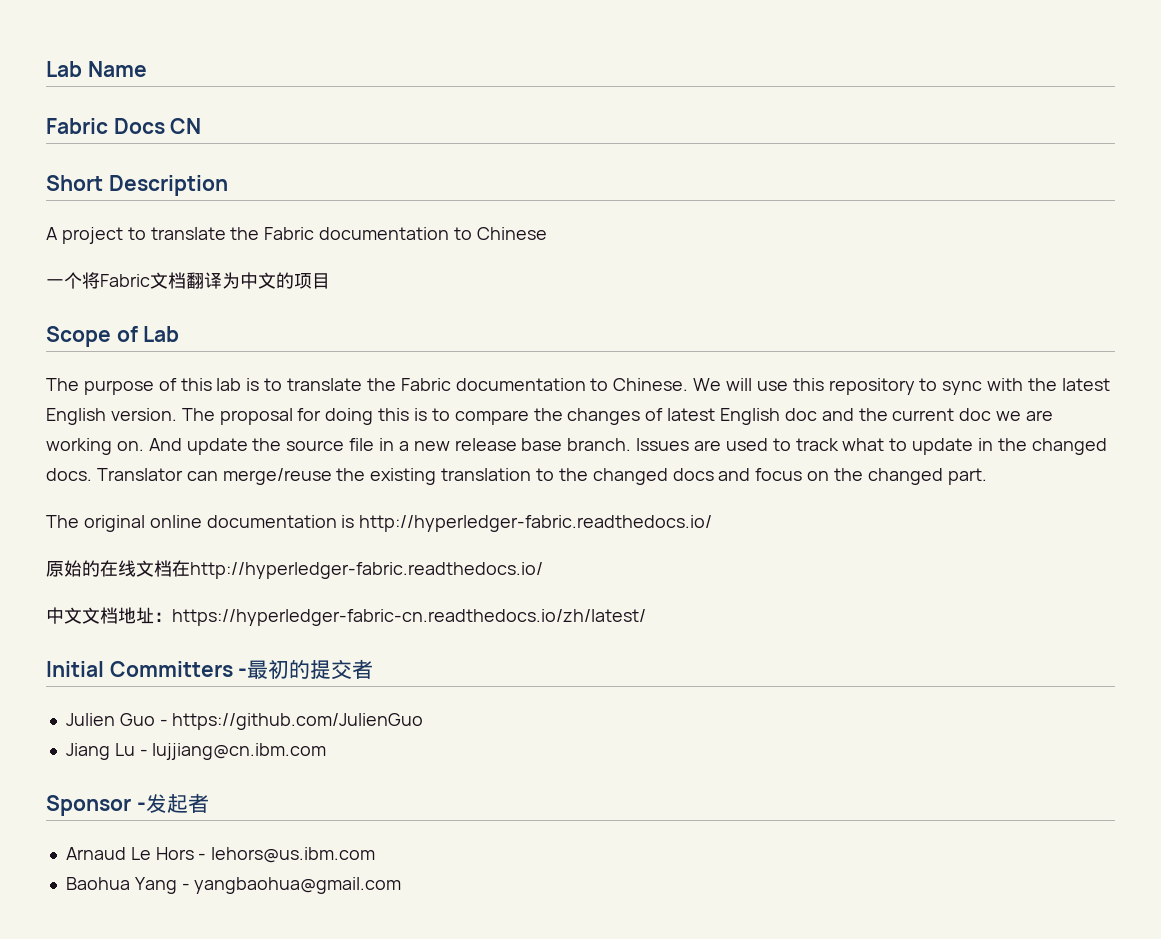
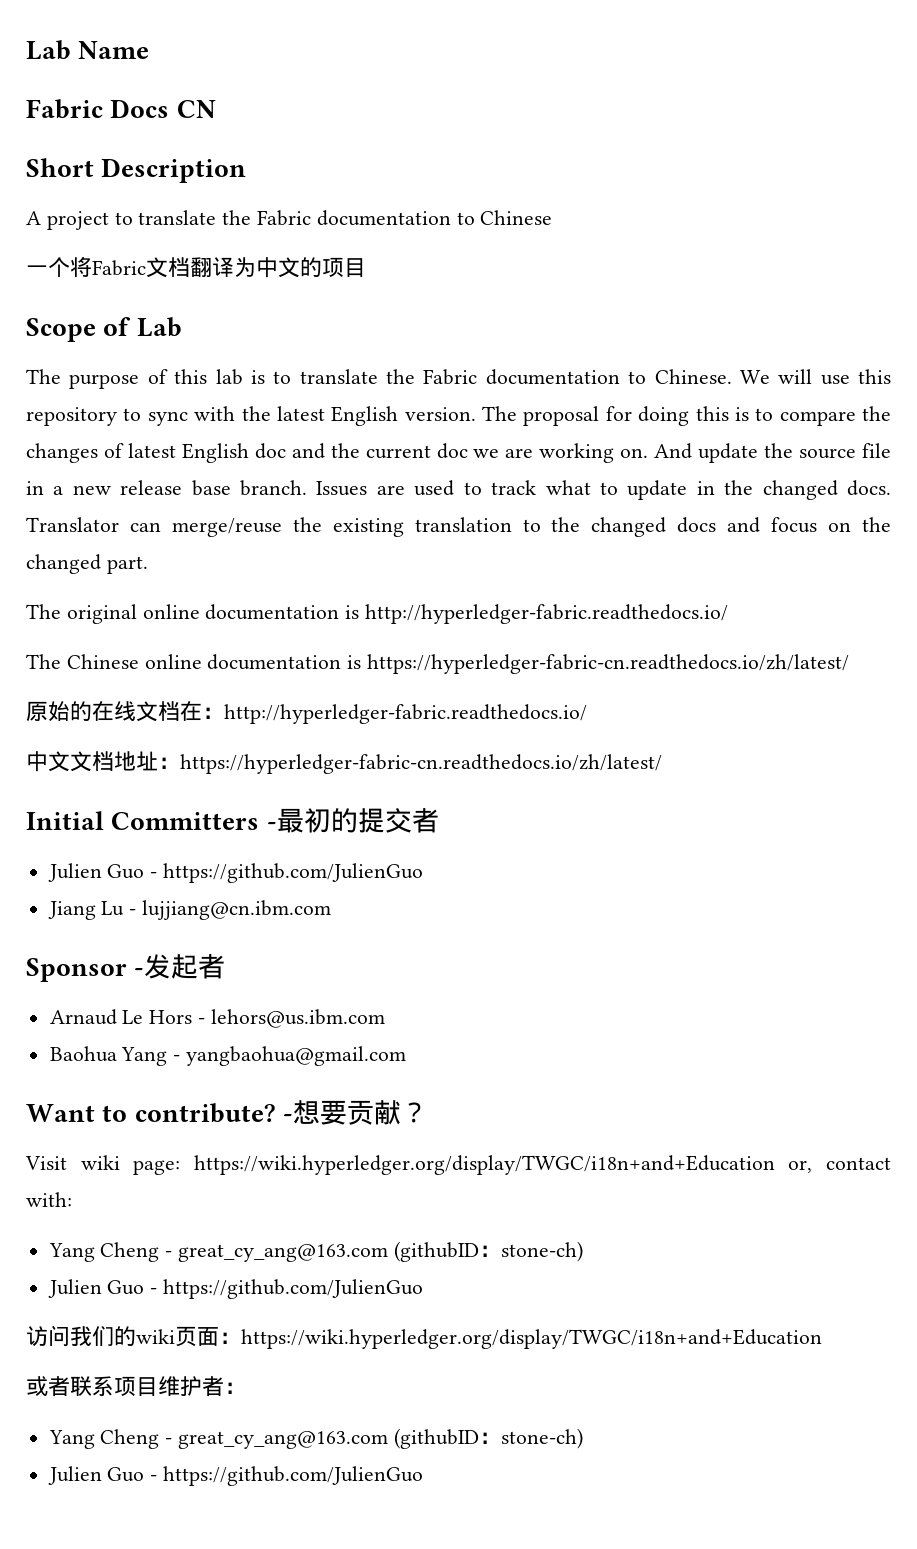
(713, 523) none -> [26,654,850,674] // The Chinese online documentation is https://hyperledger-fabric-cn.readthedocs.io/zh/latest/
(190, 568) none -> [202,707,224,719] ：
(402, 885) none -> [26,1100,428,1125] [25,1155,891,1175] [26,1192,72,1207] [48,1241,583,1262] [47,1279,424,1299] [26,1325,822,1349] [26,1376,246,1397] [48,1428,583,1449] [47,1466,424,1486] // Want to contribute? -想要贡献？ // Visit wiki page: https://wiki.hyperledger.org/display/TWGC/i18n+and+Education or, contact with: // Yang Cheng - great_cy_ang@163.com (githubID：stone-ch) // Julien Guo - https://github.com/JulienGuo // 访问我们的wiki页面：https://wiki.hyperledger.org/display/TWGC/i18n+and+Education // 或者联系项目维护者： // Yang Cheng - great_cy_ang@163.com (githubID：stone-ch) // Julien Guo - https://github.com/JulienGuo

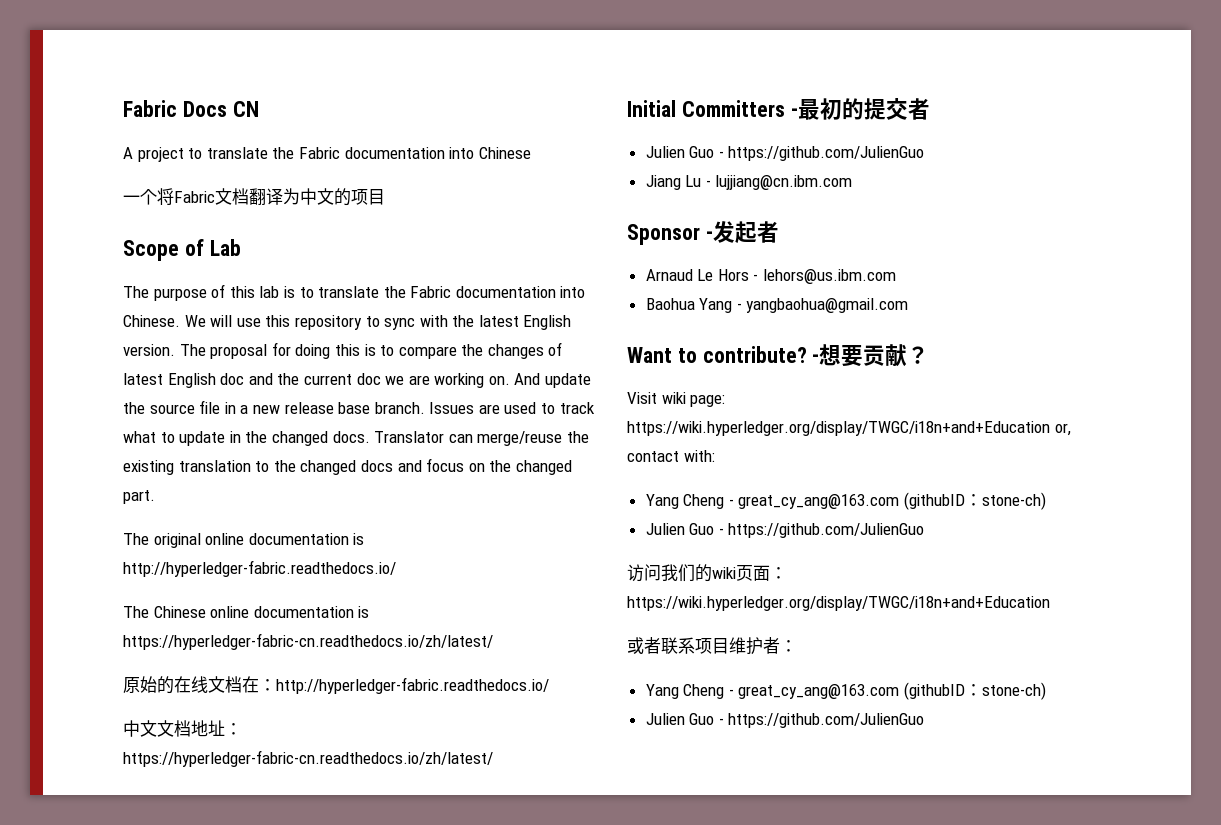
[26,40,150,60] Lab Name // -> (123, 108) none
[26,158,247,183] // Short Description -> (259, 109) none
[456,212,475,225] to -> [449,147,475,159] into
[628,371,647,384] to -> [560,286,586,298] into

